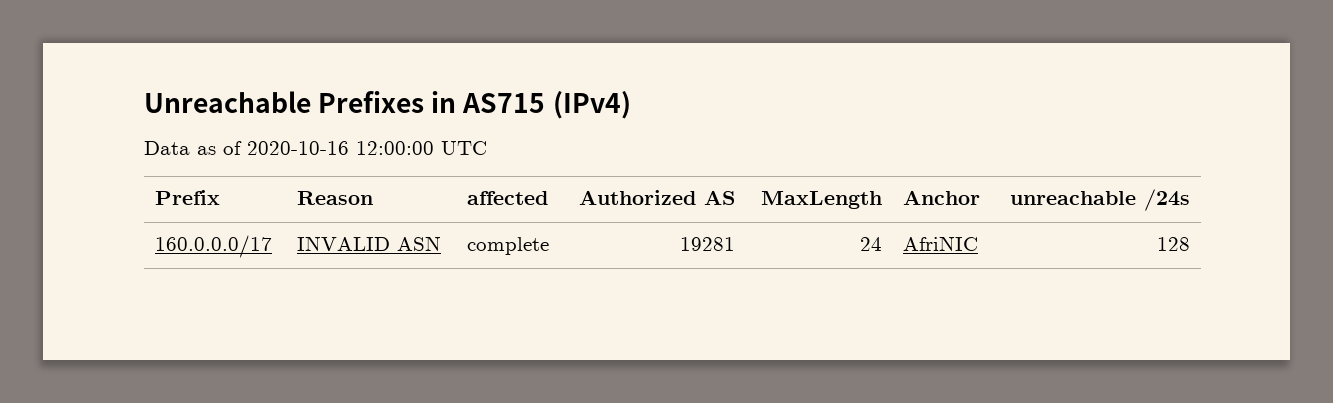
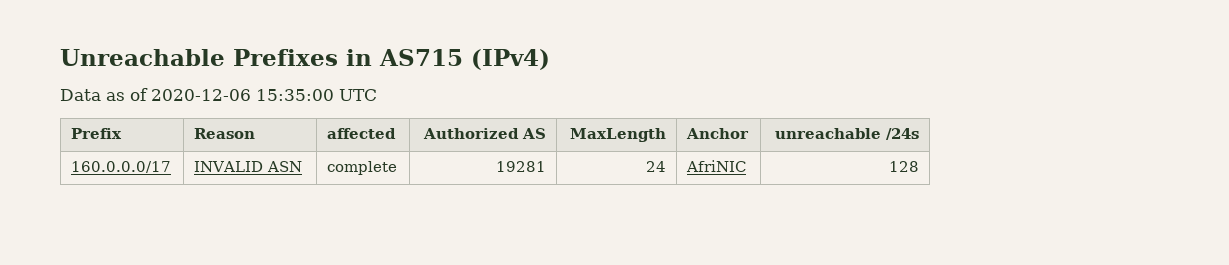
[247,141,434,155] 2020-10-16 12:00:00 -> [151,89,334,101] 2020-12-06 15:35:00

